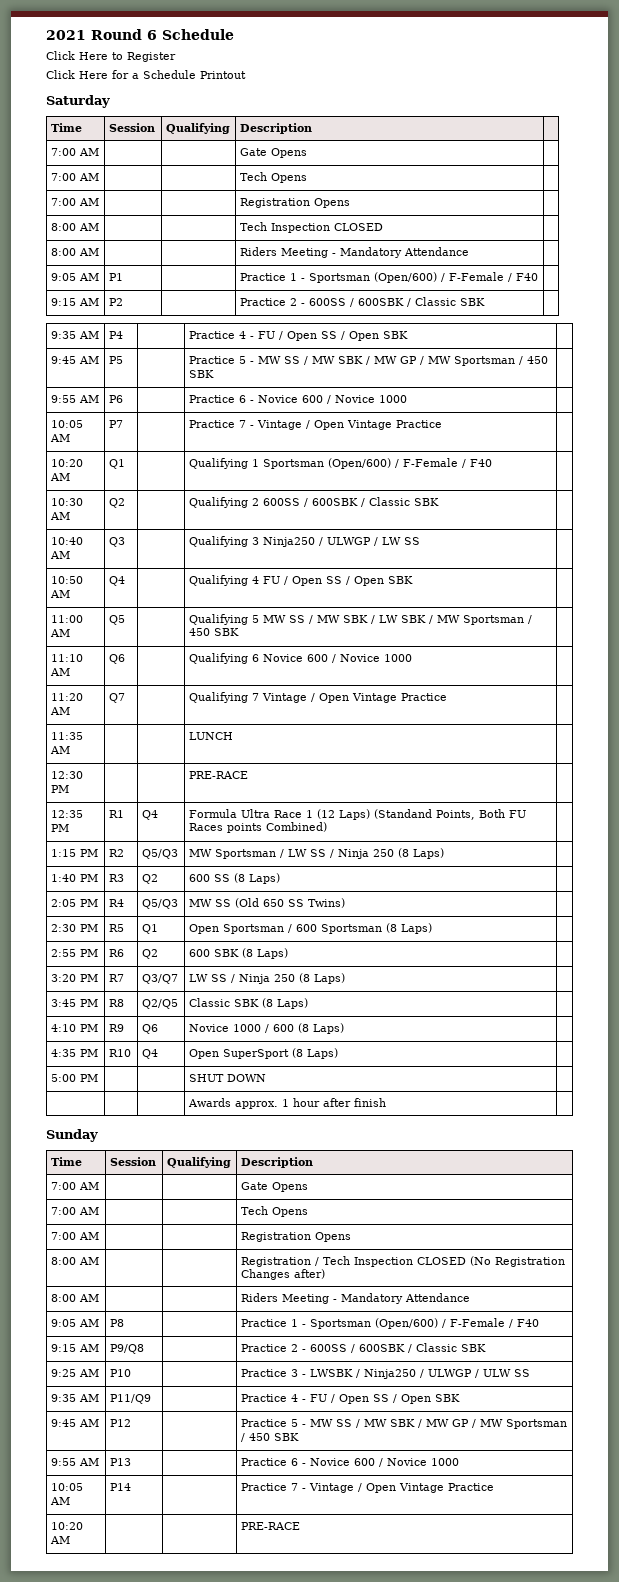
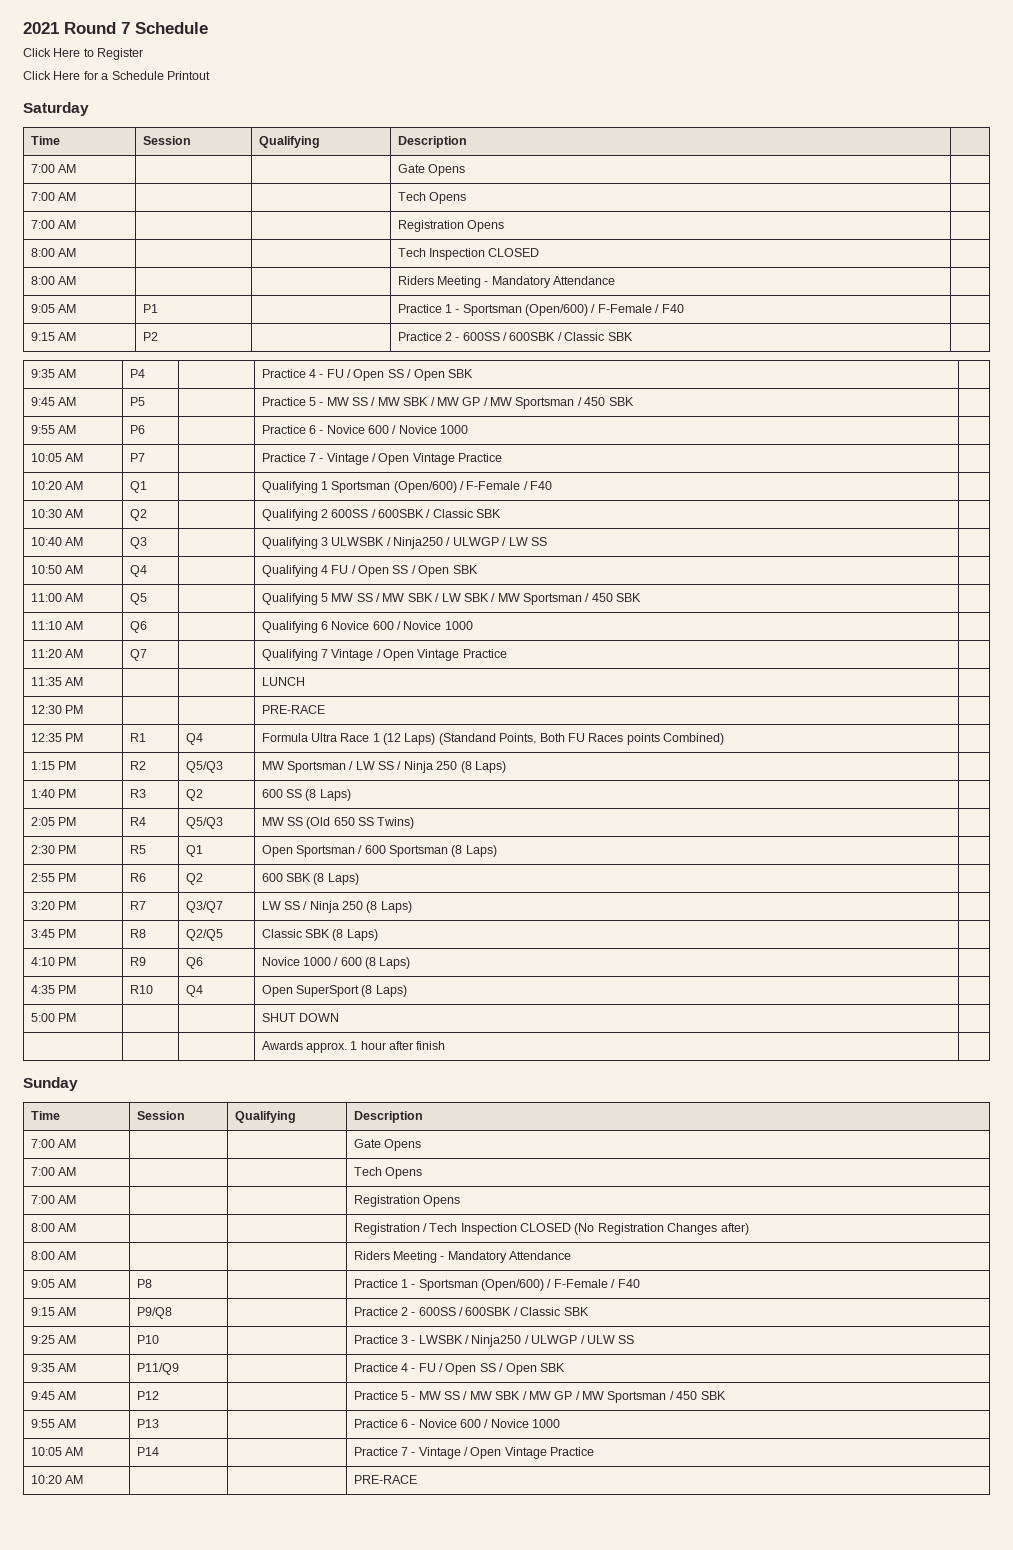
[147,30,157,40] 6 -> [121,22,130,34] 7
(259, 541) none -> [331,537,391,546] ULWSBK /

